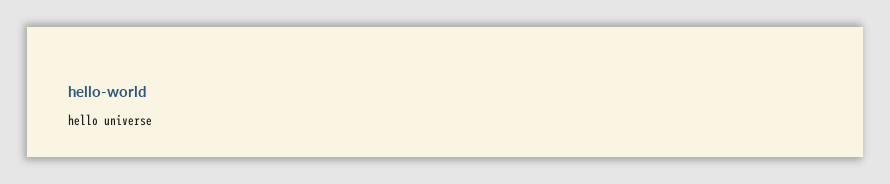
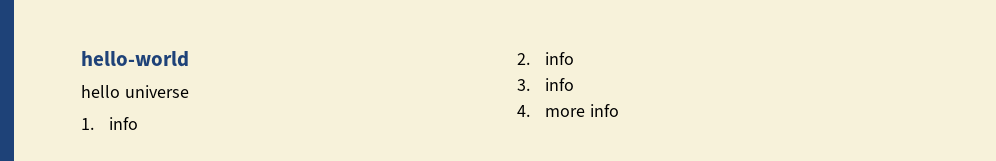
(152, 120) none -> [81,117,139,130] [517,52,575,65] [517,78,575,91] [517,104,620,117] // 1. info // 2. info // 3. info // 4. more info

